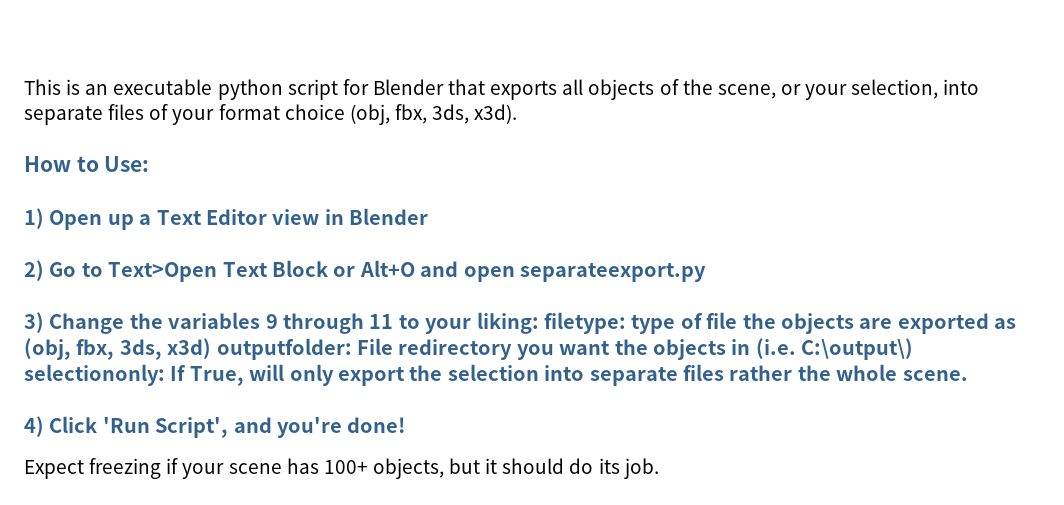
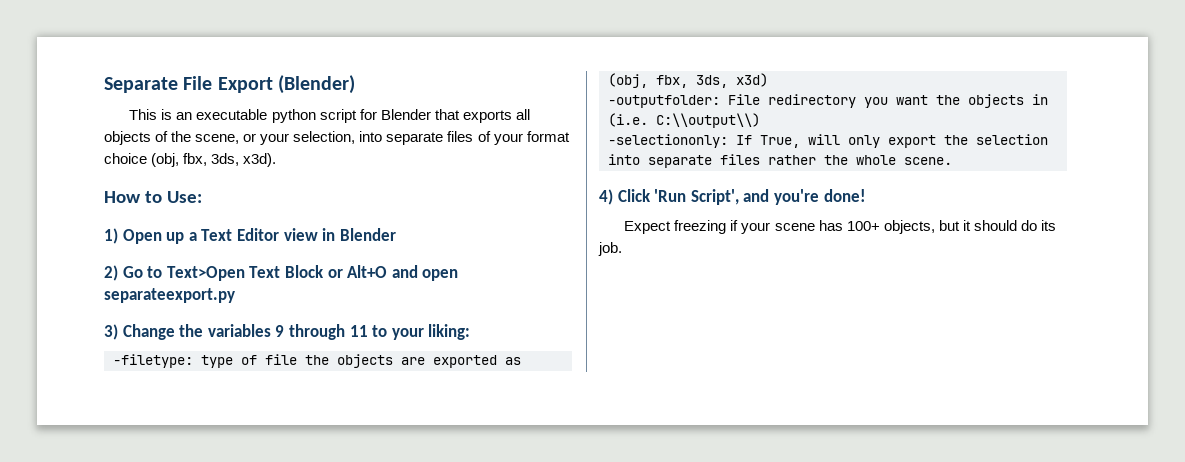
(24, 87) none -> [104,75,356,94] Separate File Export (Blender) //
[543,312,626,334] filetype: -> [113,354,193,368] // -filetype:
[216,338,352,360] outputfolder: -> [608,95,720,108] // -outputfolder:
[801,338,914,360] [24,364,165,386] C:\output\) selectiononly: -> [656,113,760,128] [608,134,728,148] C:\\output\\) // -selectiononly:

